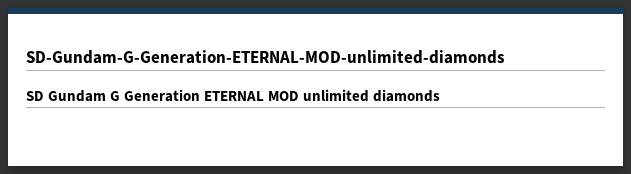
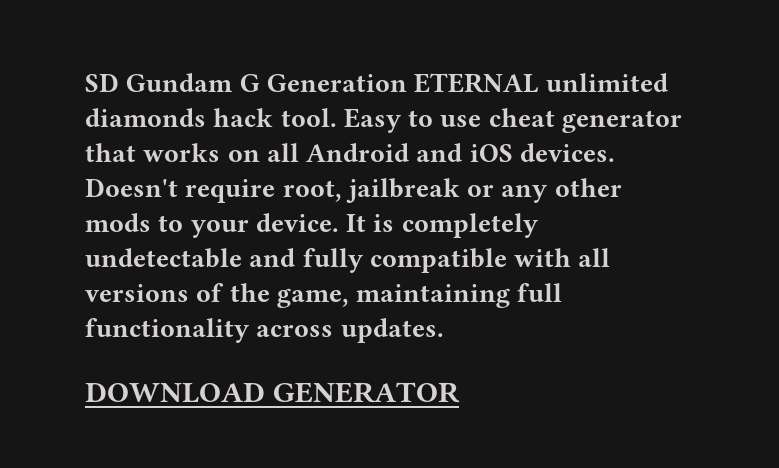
[26,50,505,64] SD-Gundam-G-Generation-ETERNAL-MOD-unlimited-diamonds // -> (85, 82) none
[268,91,300,101] MOD -> (540, 83) none
(441, 95) none -> [213,108,683,133] [85,143,616,162] [85,178,622,203] [85,213,538,238] [85,248,611,273] [85,283,563,308] [85,318,444,343] [85,382,461,403] hack tool. Easy to use cheat generator that works on all Android and iOS devices. Doesn't require root, jailbreak or any other mods to your device. It is completely undetectable and fully compatible with all versions of the game, maintaining full functionality across updates. // DOWNLOAD GENERATOR

